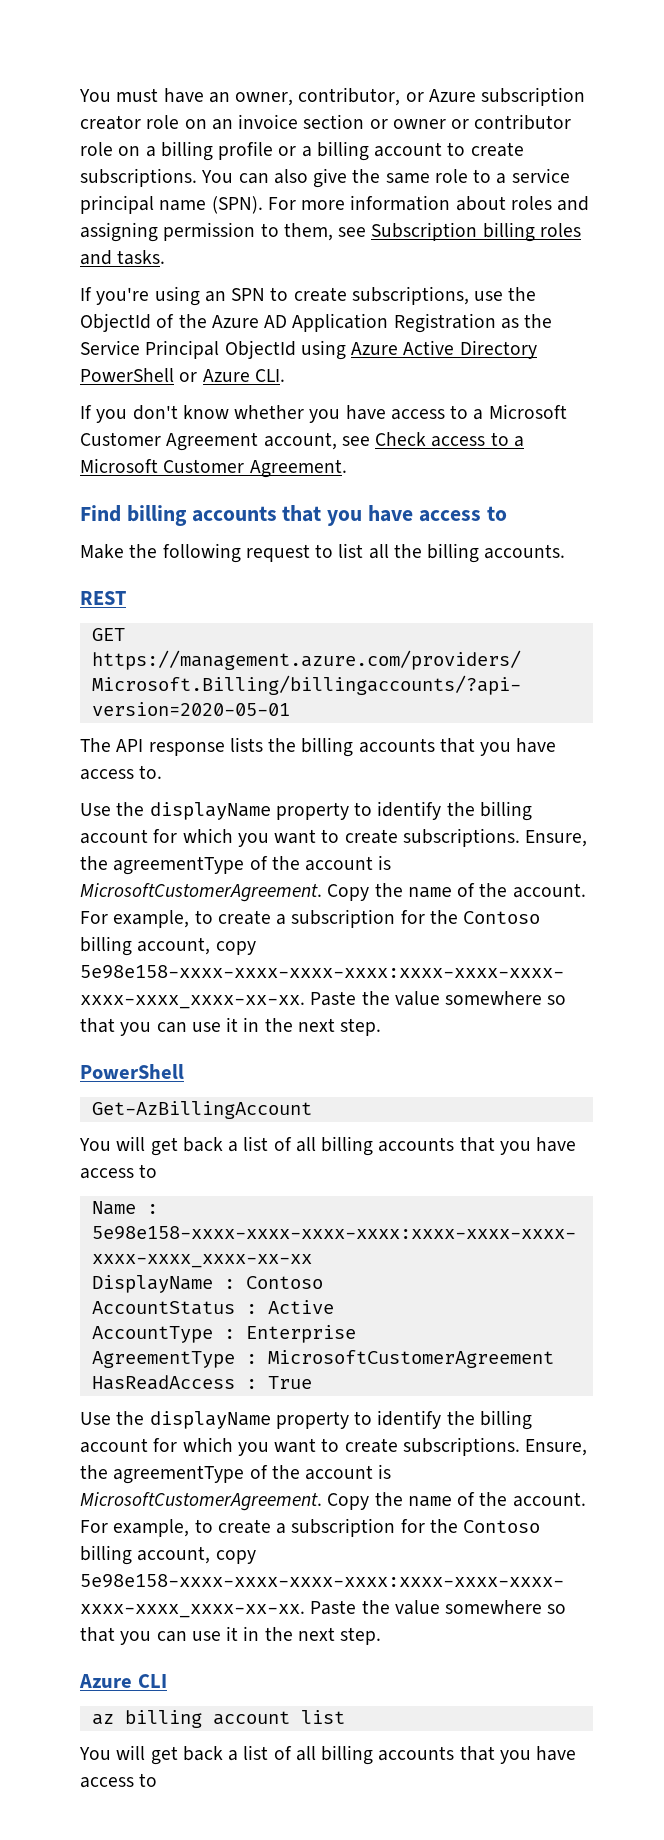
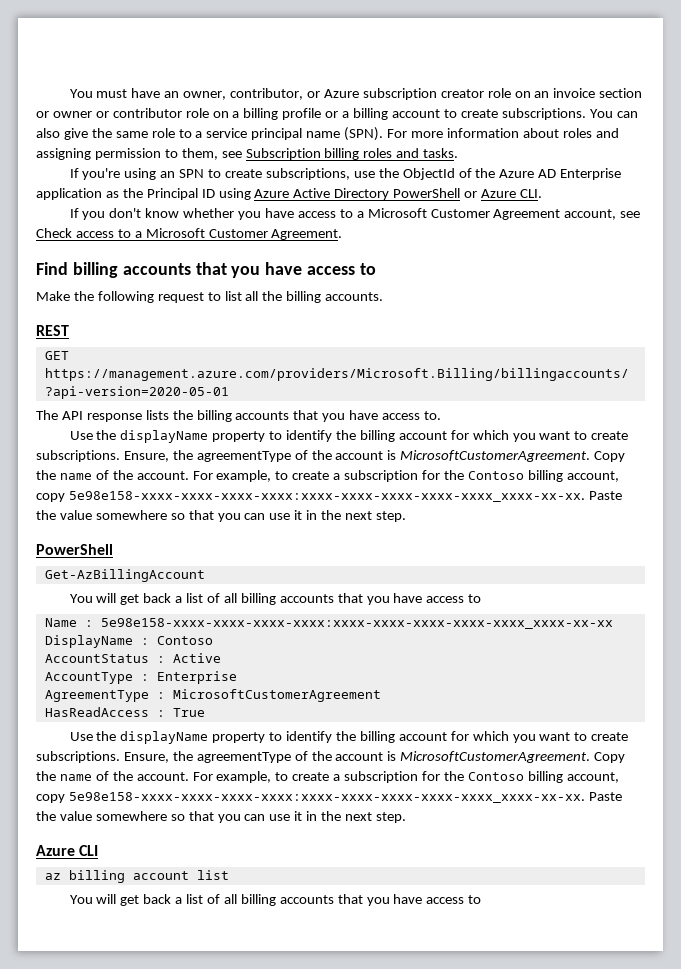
[292,313,553,333] [80,340,296,359] Application Registration as the Service Principal ObjectId -> [560,168,622,180] [36,188,215,200] Enterprise application as the Principal ID

